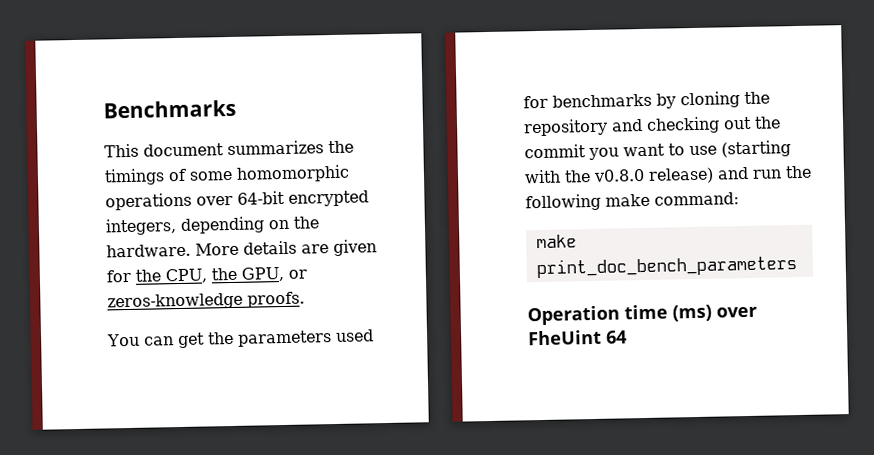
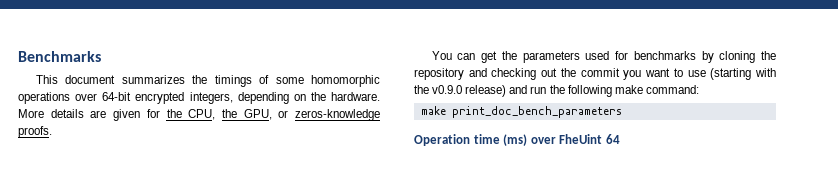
[593,168,645,182] v0.8.0 -> [432,85,463,94] v0.9.0

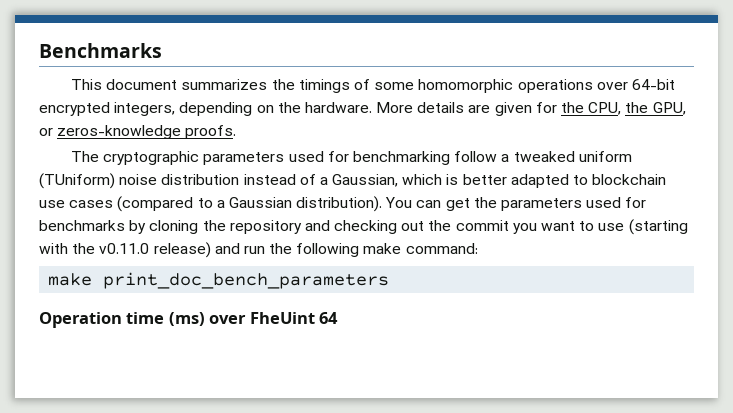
(52, 132) none -> [71,151,632,165] [39,173,667,189] [39,196,383,212] The cryptographic parameters used for benchmarking follow a tweaked uniform (TUniform) noise distribution instead of a Gaussian, which is better adapted to blockchain use cases (compared to a Gaussian distribution).
[432,85,463,94] v0.9.0 -> [99,243,150,254] v0.11.0

